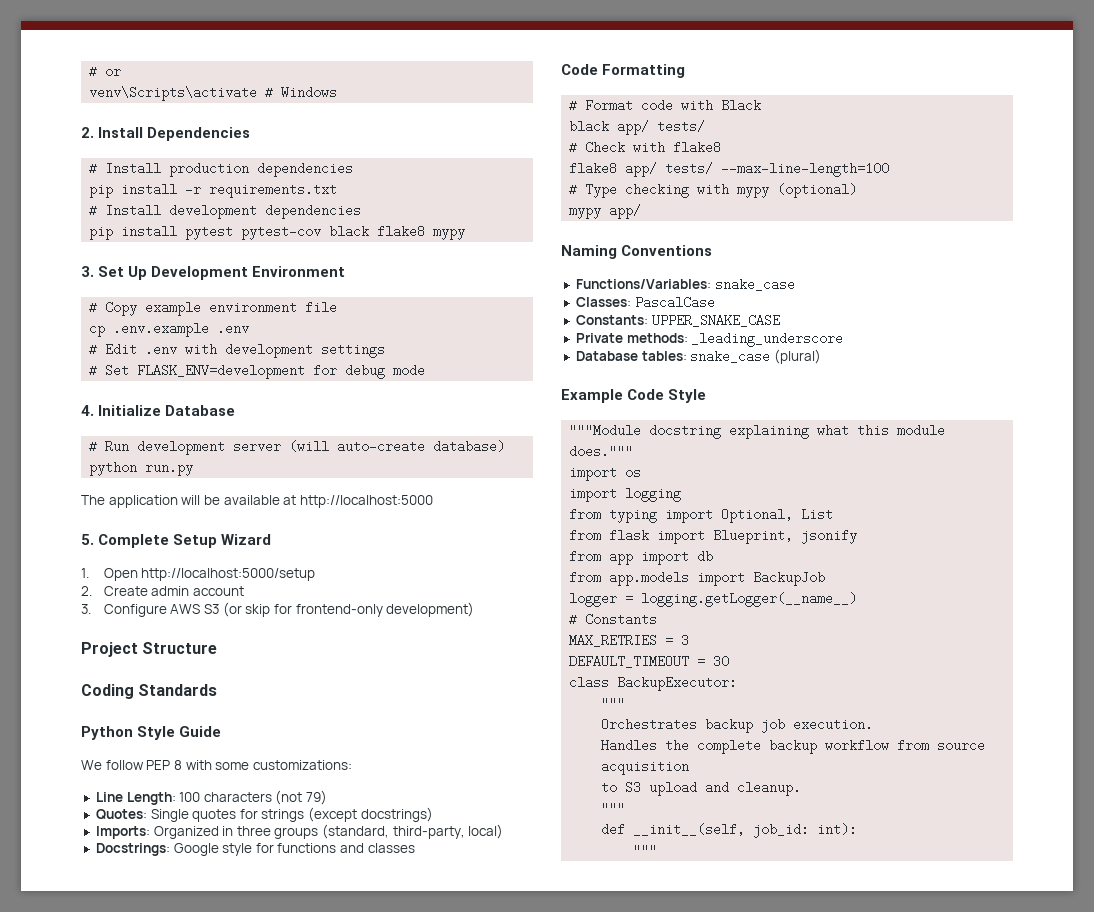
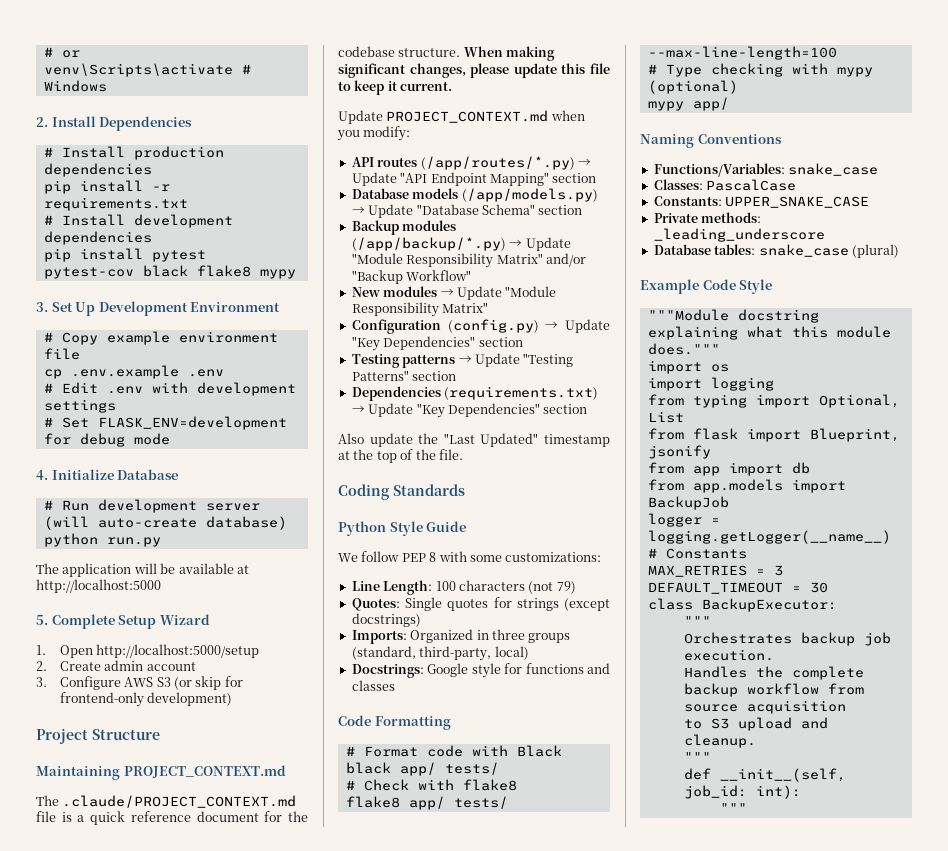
(218, 648) none -> [36,765,286,780] [36,795,297,808] [36,811,308,825] [338,46,556,61] [338,63,610,78] [338,80,453,95] [338,110,585,124] [337,126,411,141] [351,156,591,170] [351,172,597,186] [351,188,598,202] [351,204,583,218] [351,220,457,235] [351,237,571,251] [351,253,586,268] [351,270,472,284] [351,286,557,300] [351,302,489,317] [351,319,610,334] [351,336,523,351] [351,353,574,368] [351,370,457,381] [351,386,599,401] [351,403,588,418] [338,433,610,447] [338,449,463,463] // Maintaining PROJECT_CONTEXT.md // The .claude/PROJECT_CONTEXT.md file is a quick reference document for the codebase structure. When making significant changes, please update this file to keep it current. // Update PROJECT_CONTEXT.md when you modify: // API routes (/app/routes/*.py) → Update "API Endpoint Mapping" section // Database models (/app/models.py) → Update "Database Schema" section // Backup modules (/app/backup/*.py) → Update "Module Responsibility Matrix" and/or "Backup Workflow" // New modules → Update "Module Responsibility Matrix" // Configuration (config.py) → Update "Key Dependencies" section // Testing patterns → Update "Testing Patterns" section // Dependencies (requirements.txt) → Update "Key Dependencies" section // Also update the "Last Updated" timestamp at the top of the file.

